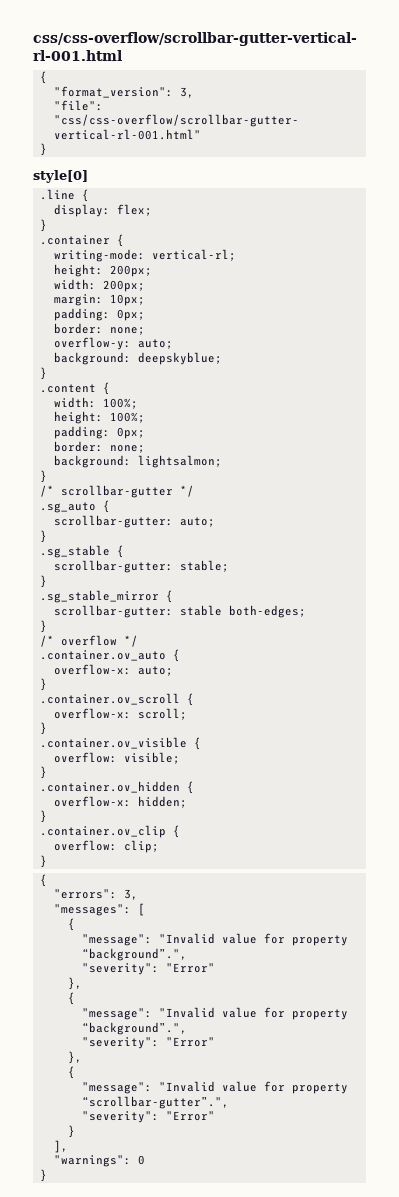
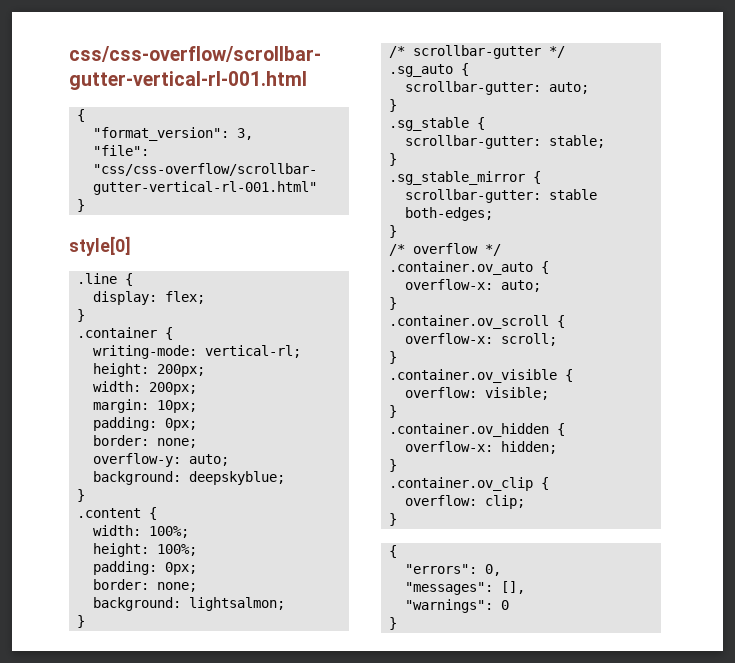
[123,889,138,900] 3, -> [485,564,502,576] 0,
[137,903,145,916] [67,918,75,931] [81,933,348,946] [81,948,187,961] [81,963,215,975] [67,977,82,990] [67,992,75,1005] [81,1007,348,1020] [81,1022,187,1035] [81,1037,215,1049] [67,1051,82,1064] [67,1066,75,1079] [81,1081,348,1094] [81,1096,229,1109] [81,1111,215,1123] [67,1125,75,1138] [53,1140,68,1153] [ // { // "message": "Invalid value for property “background”.", // "severity": "Error" // }, // { // "message": "Invalid value for property “background”.", // "severity": "Error" // }, // { // "message": "Invalid value for property “scrollbar-gutter”.", // "severity": "Error" // } // ], -> [501,581,526,594] [],

